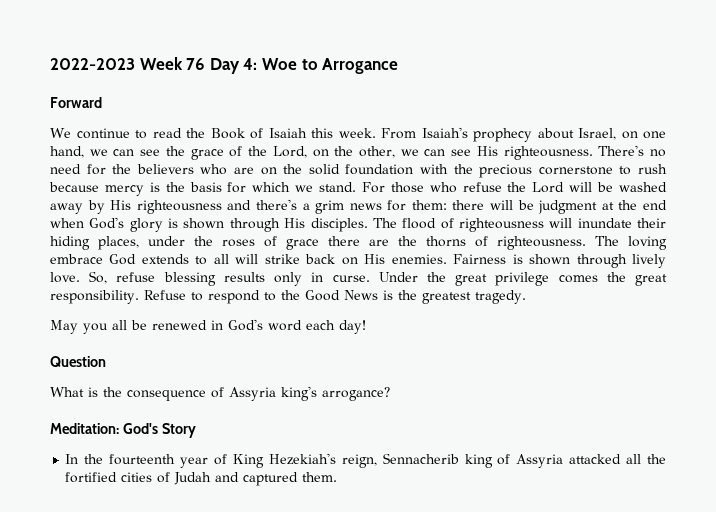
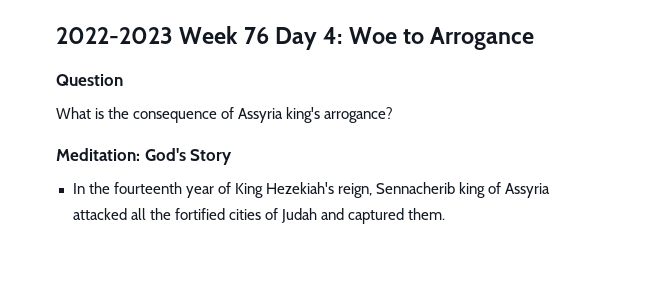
[50,97,102,108] [50,127,666,142] [50,145,666,160] [50,164,668,178] [49,182,667,196] [50,199,667,214] [50,217,666,232] [50,236,667,250] [50,254,666,268] [50,271,667,286] [50,290,526,304] [50,319,366,334] // Forward // We continue to read the Book of Isaiah this week. From Isaiah's prophecy about Israel, on one hand, we can see the grace of the Lord, on the other, we can see His righteousness. There's no need for the believers who are on the solid foundation with the precious cornerstone to rush because mercy is the basis for which we stand. For those who refuse the Lord will be washed away by His righteousness and there's a grim news for them: there will be judgment at the end when God's glory is shown through His disciples. The flood of righteousness will inundate their hiding places, under the roses of grace there are the thorns of righteousness. The loving embrace God extends to all will strike back on His enemies. Fairness is shown through lively love. So, refuse blessing results only in curse. Under the great privilege comes the great responsibility. Refuse to respond to the Good News is the greatest tragedy. // May you all be renewed in God's word each day! -> (535, 38) none

